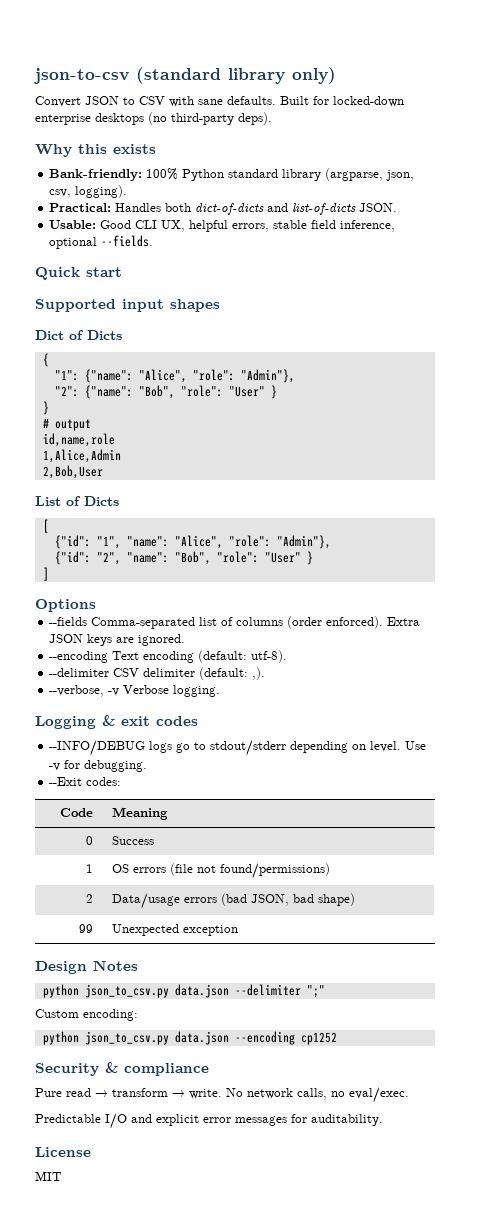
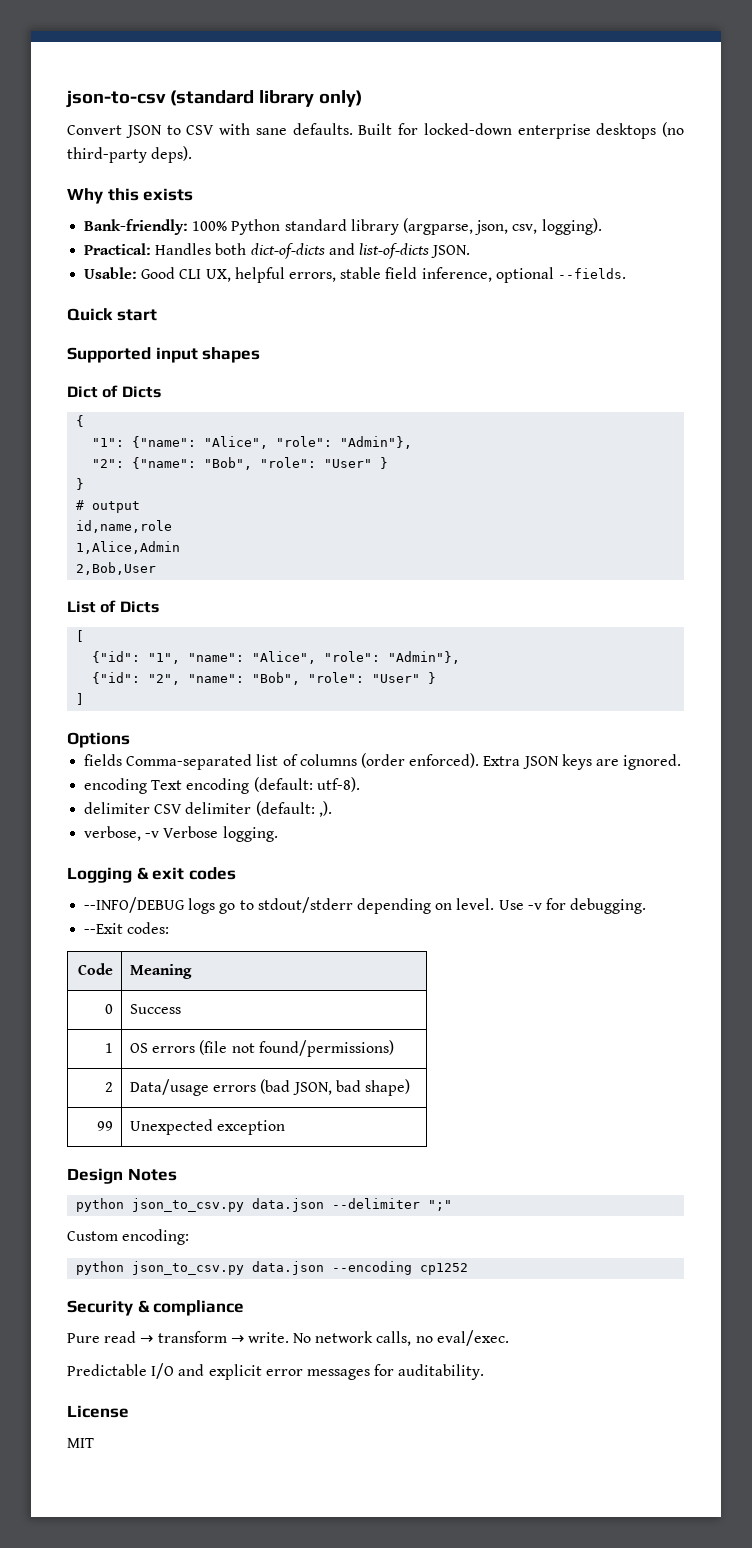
[49,617,88,626] --fields -> [84,754,123,766] fields
[49,651,109,663] --encoding -> [84,778,148,794] encoding
[49,668,110,677] --delimiter -> [84,802,151,814] delimiter
[49,685,105,697] --verbose, -> [84,826,142,841] verbose,

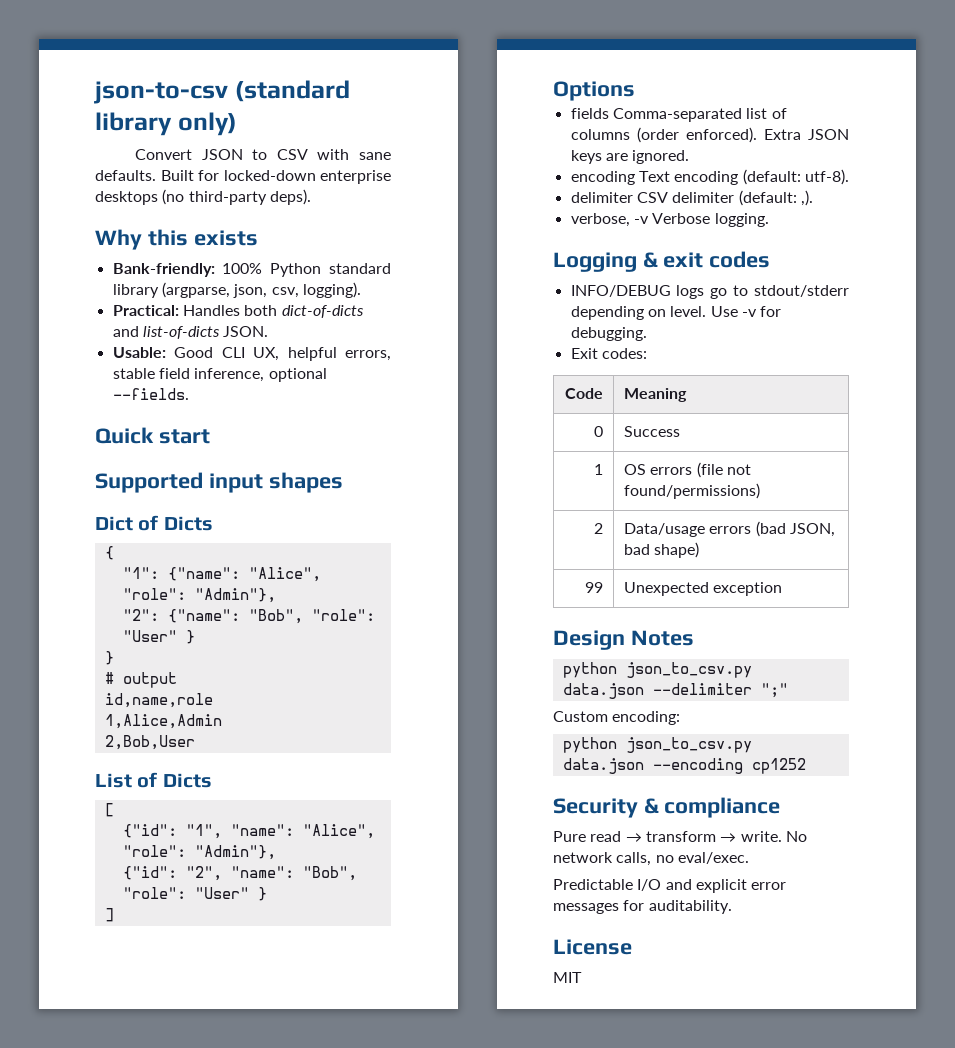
[84,897,186,913] --INFO/DEBUG -> [570,285,671,297] INFO/DEBUG
[84,923,124,934] --Exit -> [570,348,598,359] Exit

